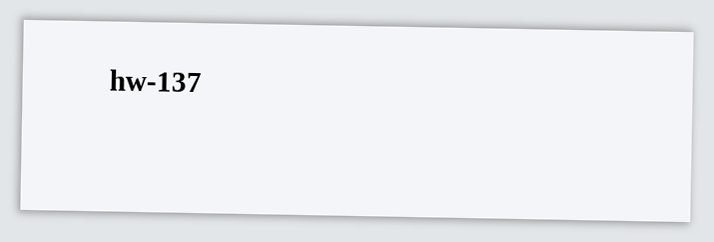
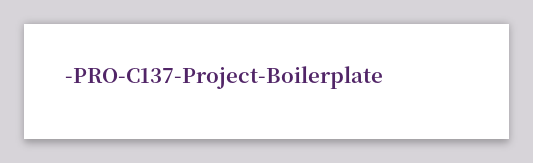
[109,69,202,93] hw-137 -> [65,66,383,89] -PRO-C137-Project-Boilerplate

